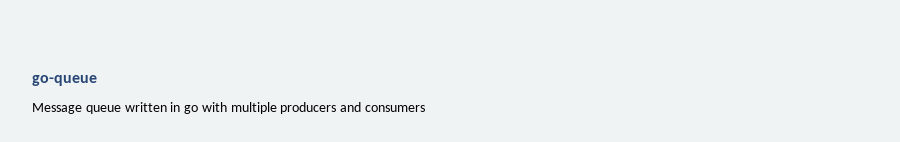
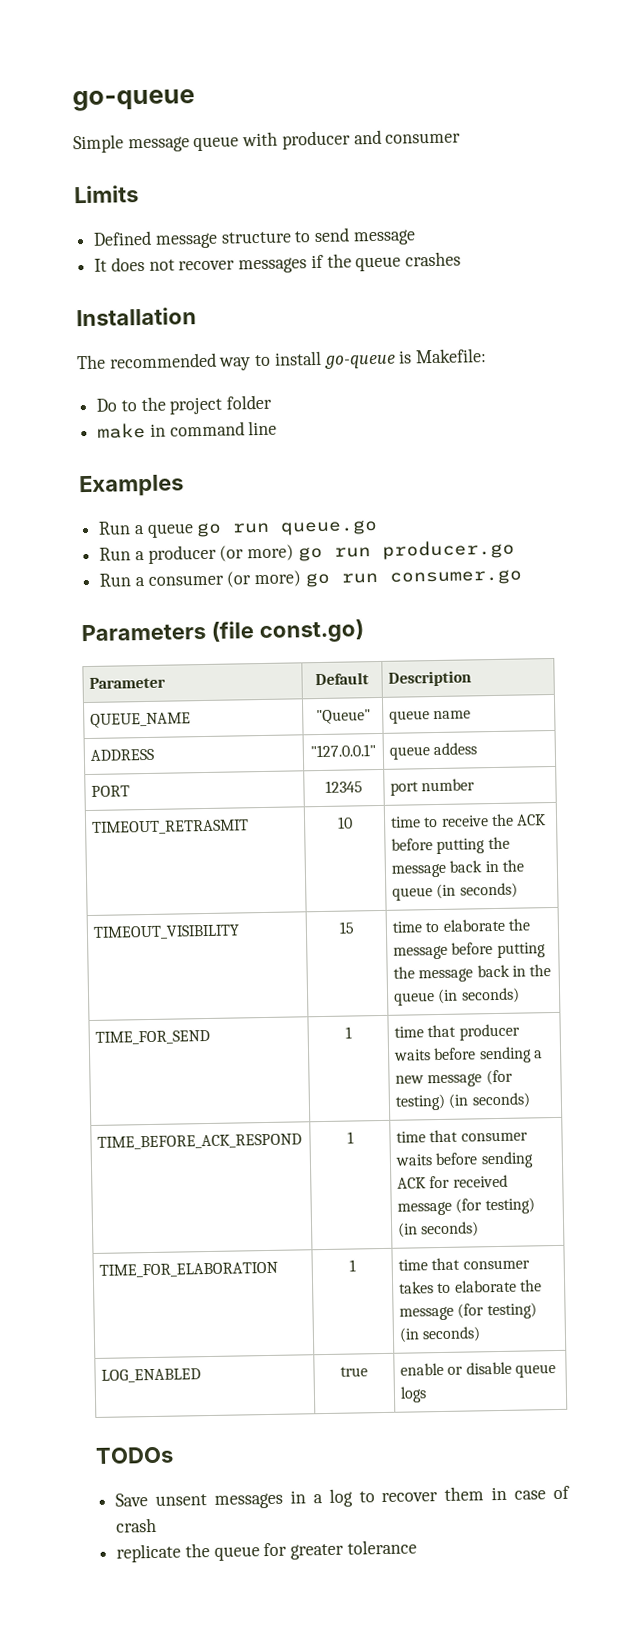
[32,102,426,114] Message queue written in go with multiple producers and consumers -> [73,129,462,154] [74,185,139,204] [93,227,416,249] [94,251,462,274] [76,307,197,327] [76,348,488,371] [96,394,273,415] [97,420,278,439] [79,474,184,498] [98,519,379,538] [99,539,515,564] [99,569,522,588] [81,619,364,644] [89,676,167,689] [315,672,369,686] [388,670,473,687] [90,712,192,728] [315,709,371,725] [389,710,472,724] [90,748,155,761] [310,744,376,758] [389,742,478,760] [91,785,131,797] [325,780,363,793] [390,778,476,796] [92,819,250,835] [336,816,353,829] [390,813,547,828] [391,836,510,855] [391,859,524,878] [392,882,518,901] [93,924,241,940] [338,921,354,934] [392,918,530,933] [393,942,546,960] [393,964,552,983] [394,987,520,1006] [95,1029,211,1045] [344,1026,352,1039] [394,1023,520,1041] [394,1046,543,1064] [395,1069,513,1088] [395,1092,531,1111] [97,1133,303,1150] [346,1131,354,1144] [396,1129,528,1143] [395,1151,534,1169] [397,1174,508,1189] [397,1197,535,1216] [397,1221,480,1238] [99,1261,279,1278] [348,1259,356,1272] [398,1257,530,1271] [399,1279,542,1294] [399,1302,537,1321] [399,1326,482,1343] [101,1368,202,1383] [340,1366,368,1377] [400,1361,556,1378] [400,1386,428,1403] [95,1446,174,1464] [115,1485,570,1509] [116,1517,158,1533] [116,1539,417,1563] Simple message queue with producer and consumer // Limits // Defined message structure to send message // It does not recover messages if the queue crashes // Installation // The recommended way to install go-queue is Makefile: // Do to the project folder // make in command line // Examples // Run a queue go run queue.go // Run a producer (or more) go run producer.go // Run a consumer (or more) go run consumer.go // Parameters (file const.go) // Parameter | Default | Description // QUEUE_NAME | "Queue" | queue name // ADDRESS | "127.0.0.1" | queue addess // PORT | 12345 | port number // TIMEOUT_RETRASMIT | 10 | time to receive the ACK before putting the message back in the queue (in seconds) // TIMEOUT_VISIBILITY | 15 | time to elaborate the message before putting the message back in the queue (in seconds) // TIME_FOR_SEND | 1 | time that producer waits before sending a new message (for testing) (in seconds) // TIME_BEFORE_ACK_RESPOND | 1 | time that consumer waits before sending ACK for received message (for testing) (in seconds) // TIME_FOR_ELABORATION | 1 | time that consumer takes to elaborate the message (for testing) (in seconds) // LOG_ENABLED | true | enable or disable queue logs // TODOs // Save unsent messages in a log to recover them in case of crash // replicate the queue for greater tolerance

